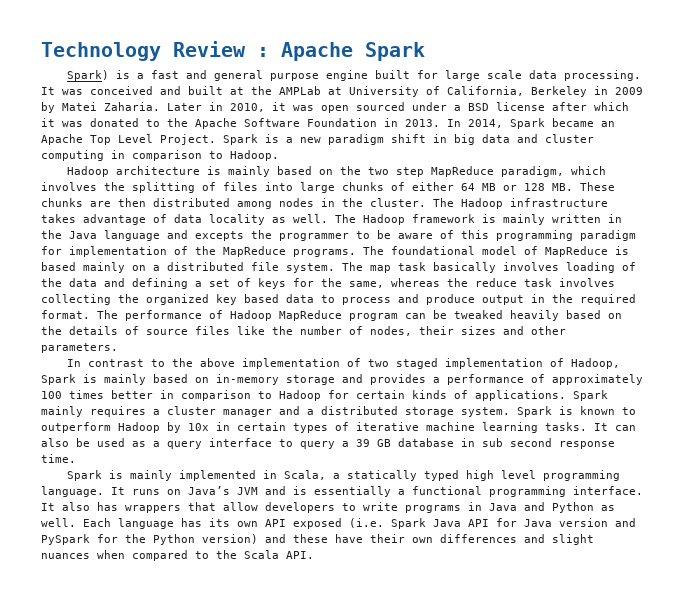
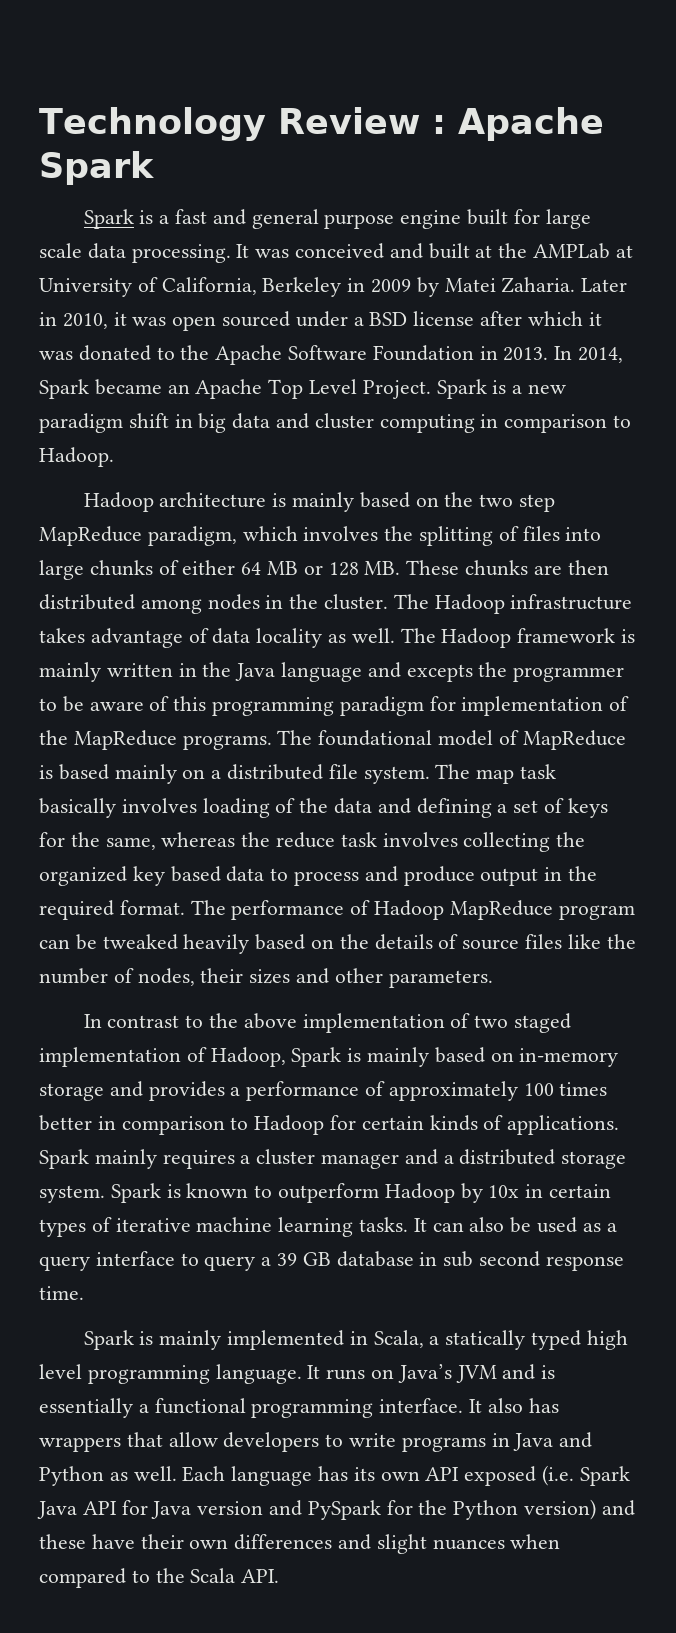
[66,70,109,81] Spark) -> [83,209,134,229] Spark

